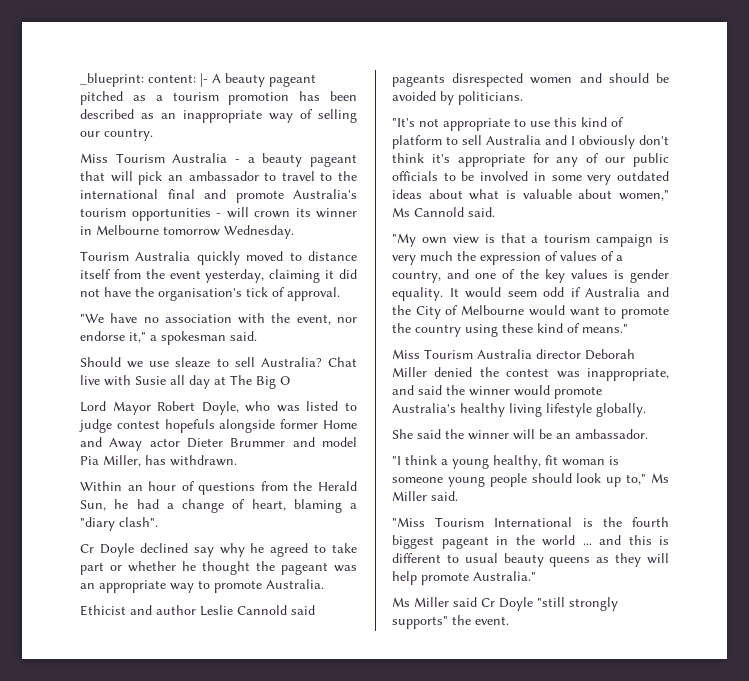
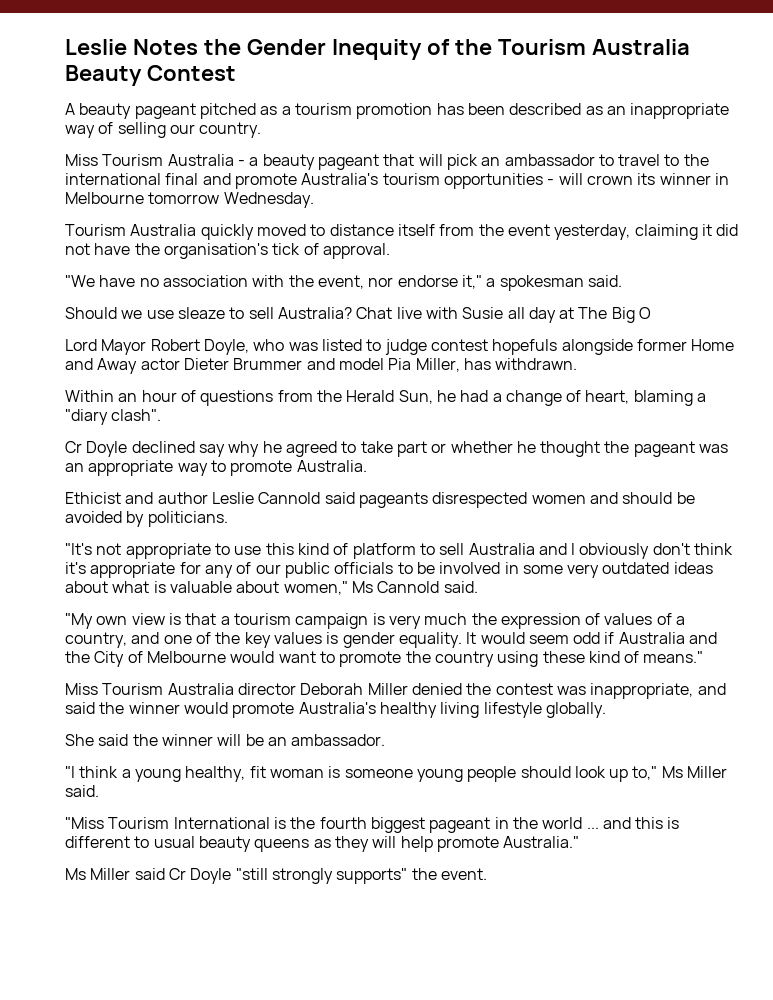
[80,73,208,87] _blueprint: content: |- -> [65,39,690,60] [65,65,236,86] Leslie Notes the Gender Inequity of the Tourism Australia Beauty Contest //

